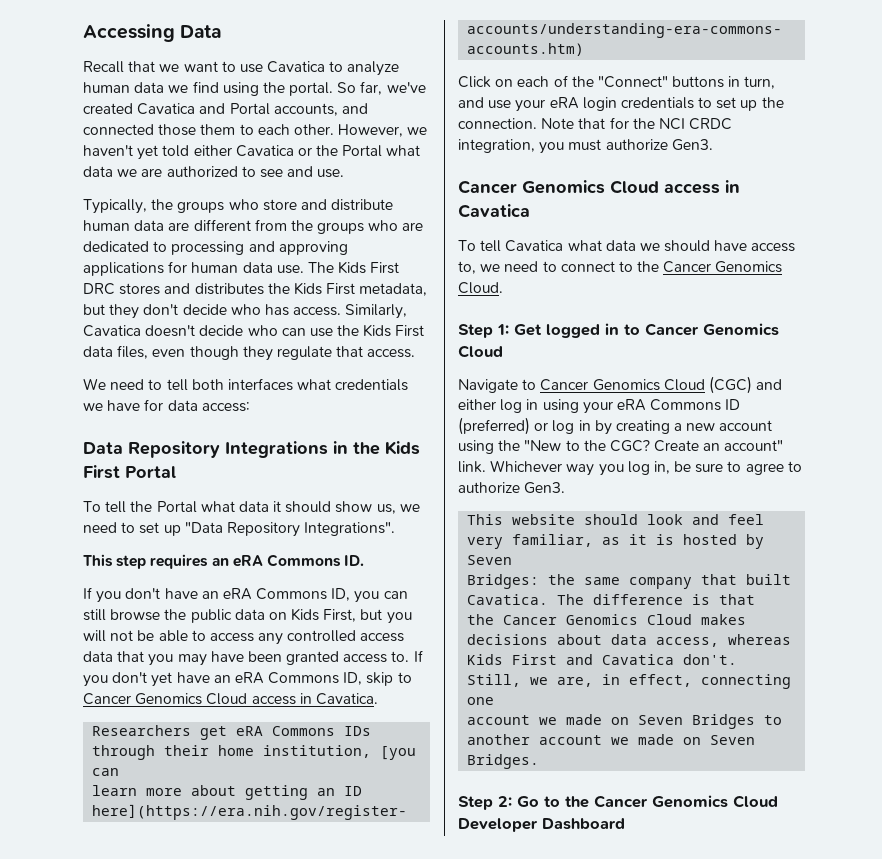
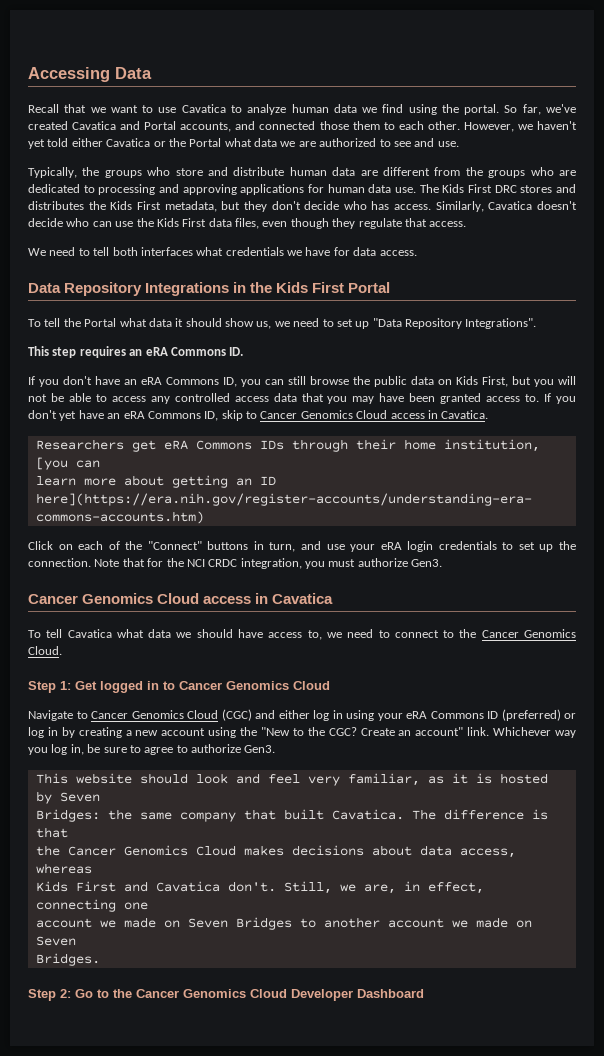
[201,402,250,412] access: -> [379,250,417,256] access.

